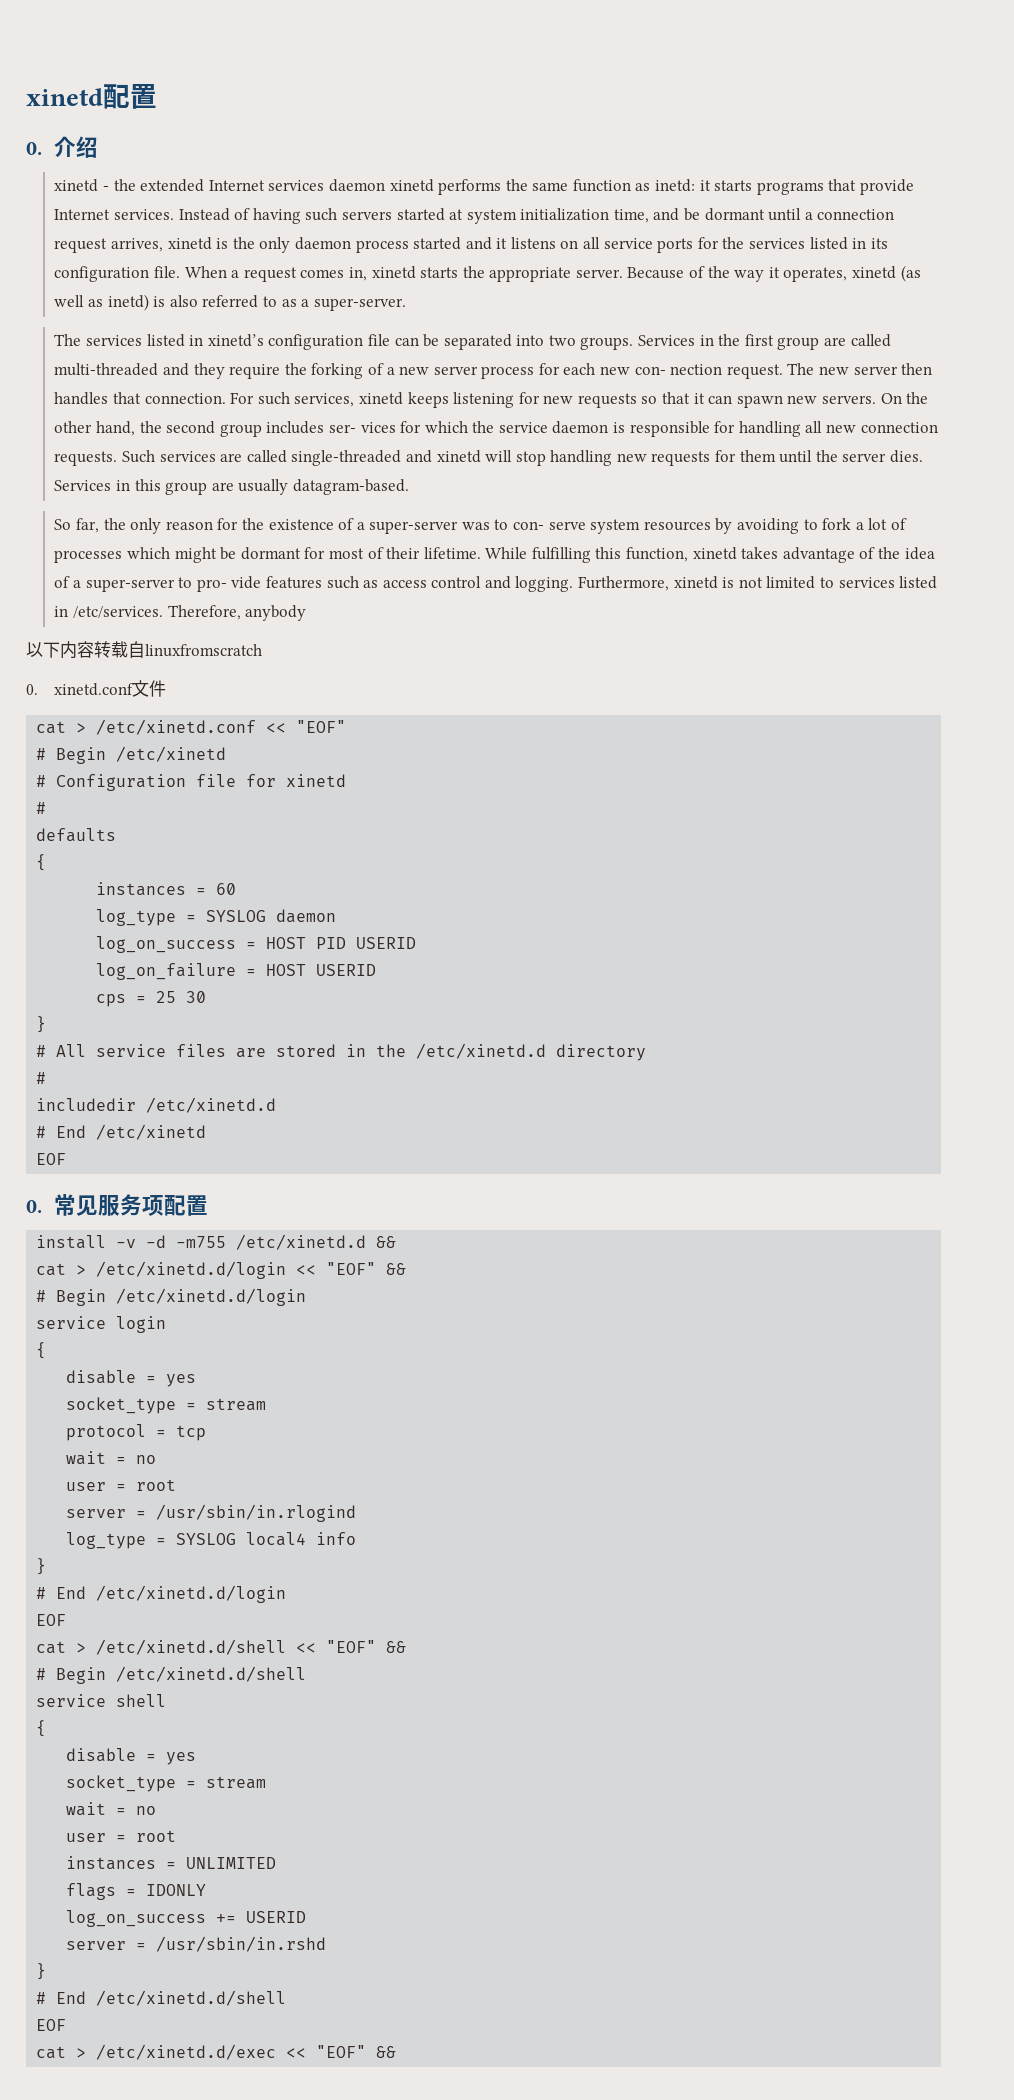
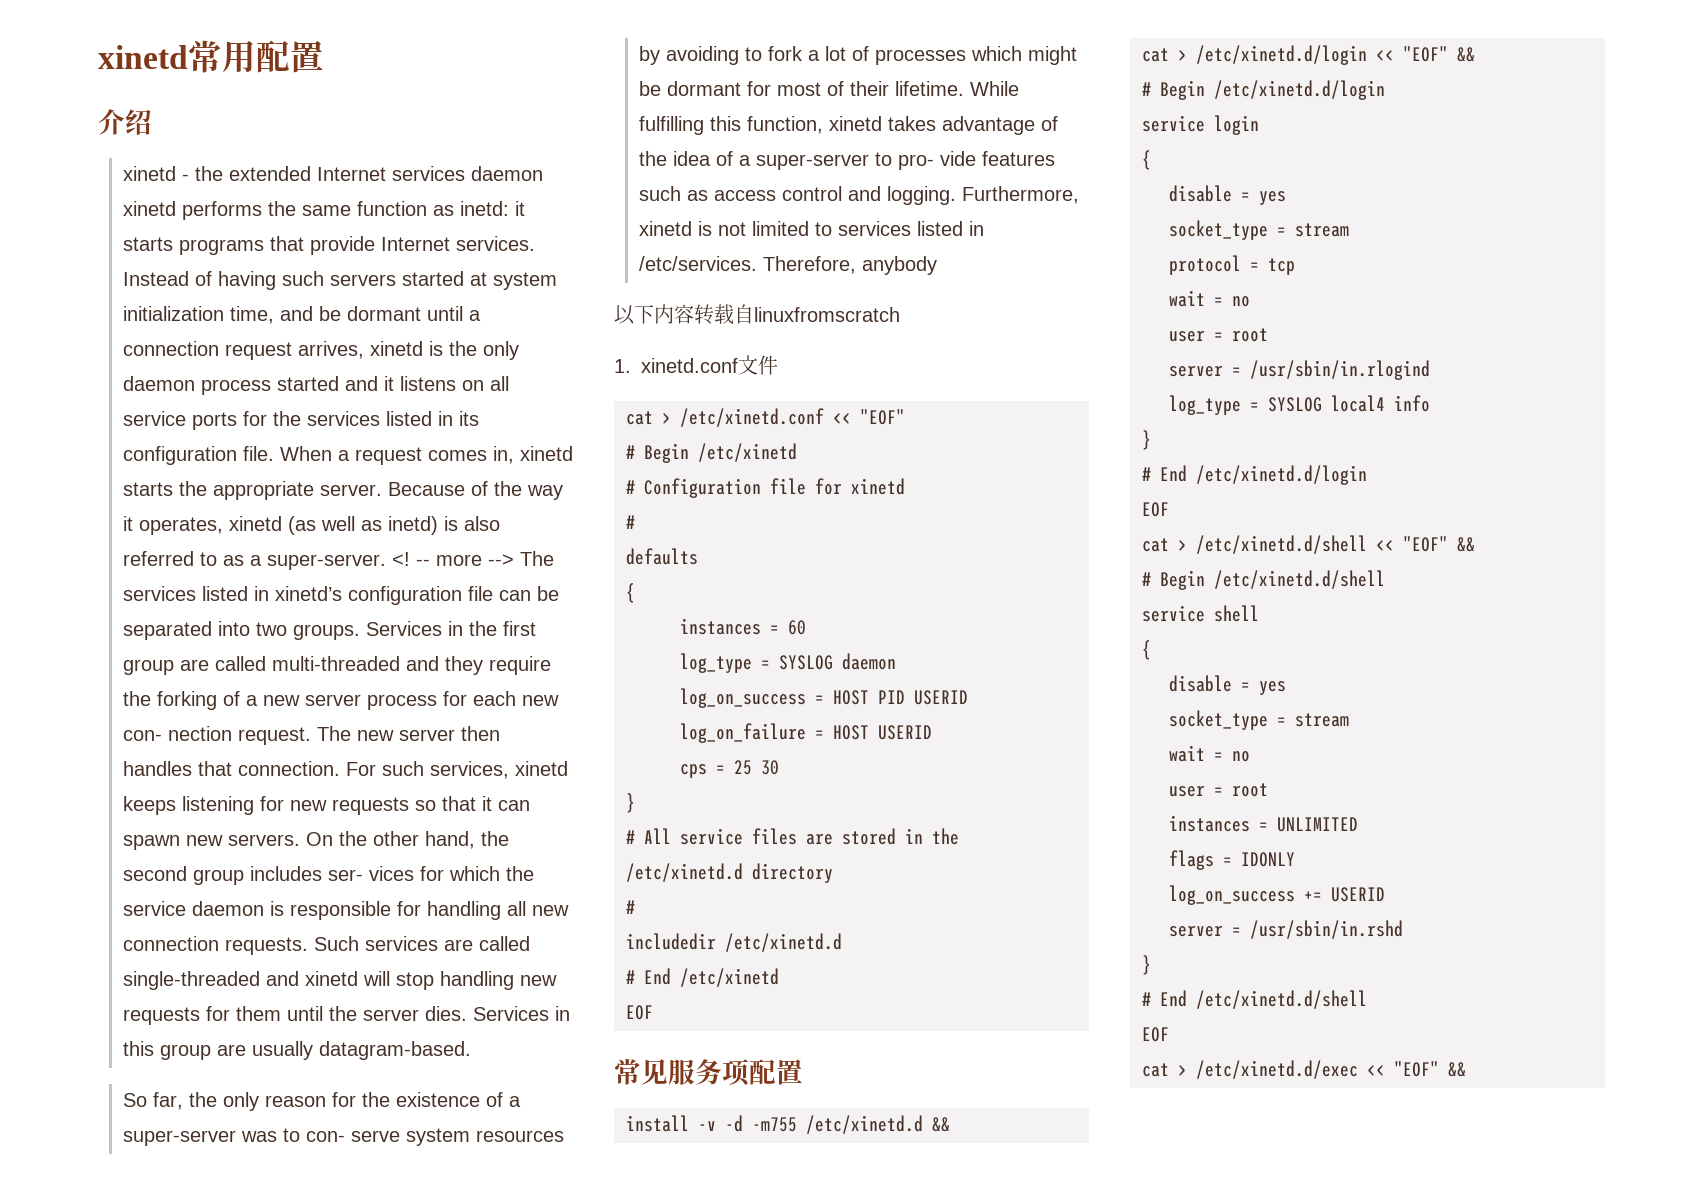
[26,84,157,109] [26,142,42,155] xinetd配置 // 0. -> [98,40,324,73] xinetd常用配置 //
(406, 304) // -> [391,552,514,566] <! -- more -->
[26,684,38,695] 0. -> [614,359,631,373] 1.
[26,1200,42,1213] 0. -> (653, 1012) none

